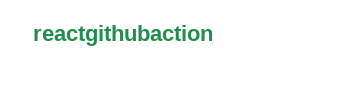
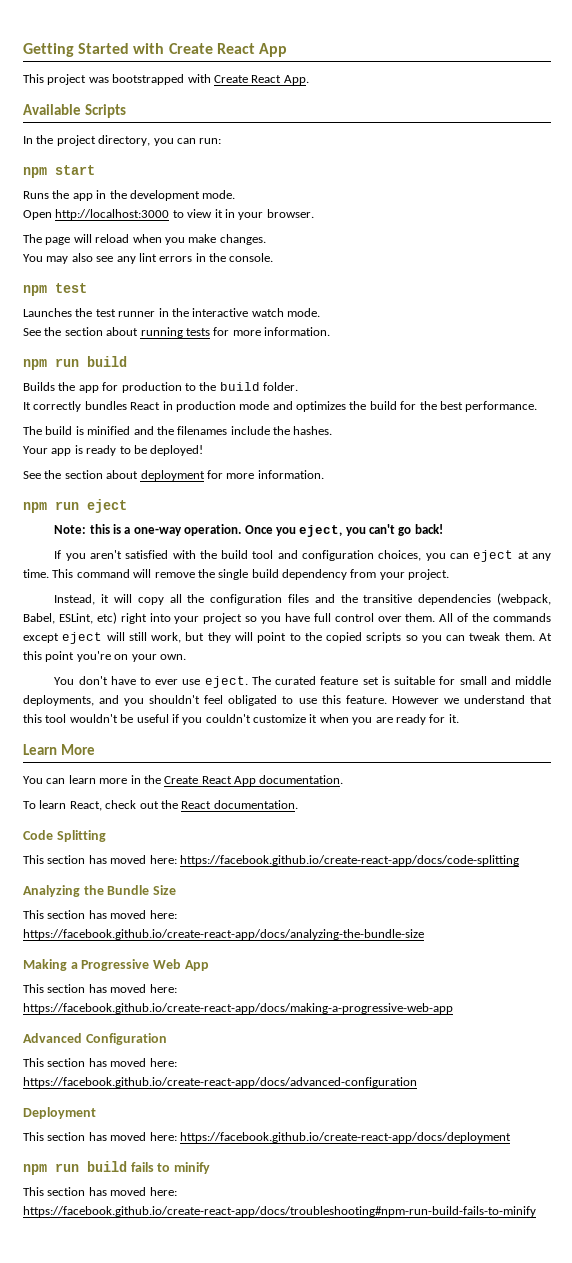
[33,25,213,46] reactgithubaction -> [23,43,287,57] [23,74,309,85] [23,104,126,118] [23,135,222,146] [23,165,95,178] [23,190,236,201] [23,209,314,220] [23,234,266,245] [23,253,274,264] [23,283,87,296] [23,308,320,317] [23,327,330,338] [23,356,127,370] [23,382,298,393] [23,401,538,412] [23,426,333,435] [23,445,204,456] [23,470,324,481] [23,499,127,513] [54,524,443,537] [54,550,551,562] [23,569,450,580] [54,593,552,605] [23,612,551,624] [23,632,552,644] [23,651,186,662] [54,676,552,688] [23,695,553,706] [23,714,459,725] [23,744,95,755] [23,775,344,786] [23,800,298,811] [23,830,106,842] [23,855,519,866] [23,885,176,897] [23,910,177,919] [23,929,424,940] [23,959,209,971] [23,984,177,993] [23,1003,453,1014] [23,1033,167,1045] [23,1058,177,1067] [23,1077,417,1088] [23,1107,96,1119] [23,1132,511,1143] [23,1161,210,1175] [23,1187,177,1196] [23,1206,536,1217] Getting Started with Create React App // This project was bootstrapped with Create React App. // Available Scripts // In the project directory, you can run: // npm start // Runs the app in the development mode. // Open http://localhost:3000 to view it in your browser. // The page will reload when you make changes. // You may also see any lint errors in the console. // npm test // Launches the test runner in the interactive watch mode. // See the section about running tests for more information. // npm run build // Builds the app for production to the build folder. // It correctly bundles React in production mode and optimizes the build for the best performance. // The build is minified and the filenames include the hashes. // Your app is ready to be deployed! // See the section about deployment for more information. // npm run eject // Note: this is a one-way operation. Once you eject, you can't go back! // If you aren't satisfied with the build tool and configuration choices, you can eject at any time. This command will remove the single build dependency from your project. // Instead, it will copy all the configuration files and the transitive dependencies (webpack, Babel, ESLint, etc) right into your project so you have full control over them. All of the commands except eject will still work, but they will point to the copied scripts so you can tweak them. At this point you're on your own. // You don't have to ever use eject. The curated feature set is suitable for small and middle deployments, and you shouldn't feel obligated to use this feature. However we understand that this tool wouldn't be useful if you couldn't customize it when you are ready for it. // Learn More // You can learn more in the Create React App documentation. // To learn React, check out the React documentation. // Code Splitting // This section has moved here: https://facebook.github.io/create-react-app/docs/code-splitting // Analyzing the Bundle Size // This section has moved here: https://facebook.github.io/create-react-app/docs/analyzing-the-bundle-size // Making a Progressive Web App // This section has moved here: https://facebook.github.io/create-react-app/docs/making-a-progressive-web-app // Advanced Configuration // This section has moved here: https://facebook.github.io/create-react-app/docs/advanced-configuration // Deployment // This section has moved here: https://facebook.github.io/create-react-app/docs/deployment // npm run build fails to minify // This section has moved here: https://facebook.github.io/create-react-app/docs/troubleshooting#npm-run-build-fails-to-minify

